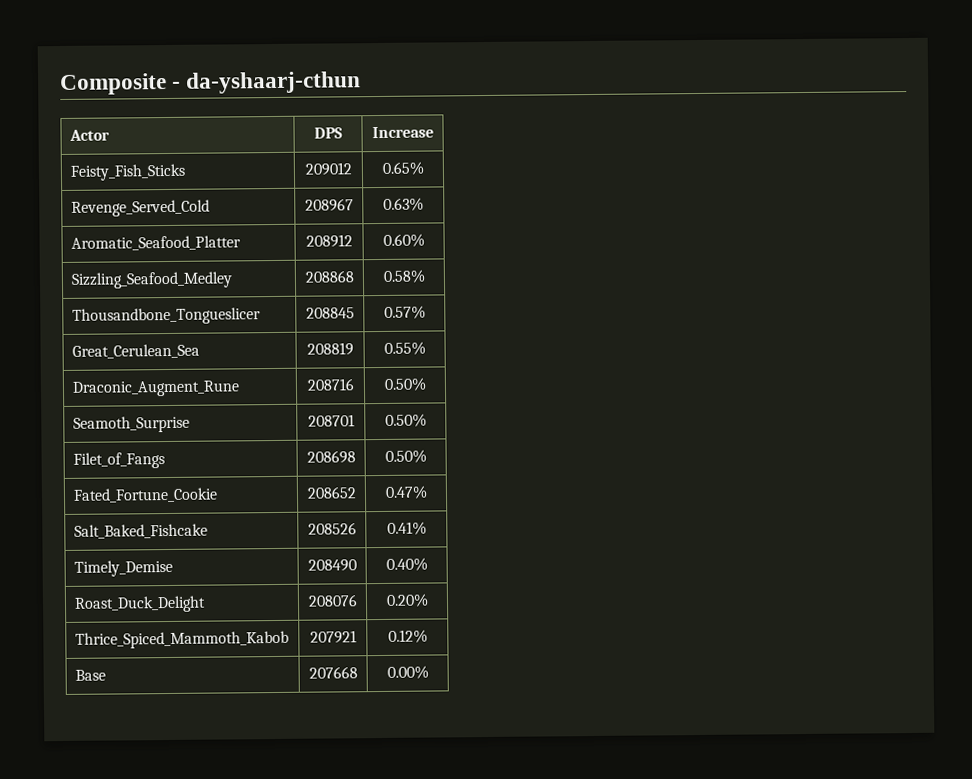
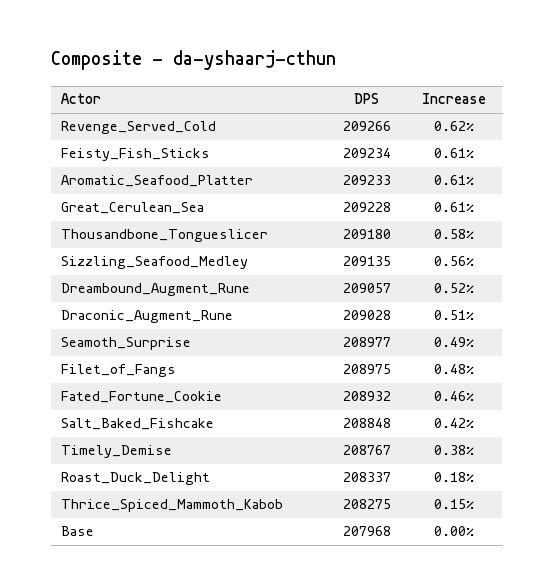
[69,163,186,181] [304,162,352,176] [381,161,424,175] [70,199,210,217] [304,198,354,212] [383,197,424,211] [70,235,241,251] [305,234,353,248] [382,233,425,247] [70,271,233,289] [304,270,354,283] [382,269,425,283] [71,307,261,325] [305,307,355,319] [383,305,426,319] [71,343,200,359] [306,342,354,356] [383,341,426,355] Feisty_Fish_Sticks | 209012 | 0.65% // Revenge_Served_Cold | 208967 | 0.63% // Aromatic_Seafood_Platter | 208912 | 0.60% // Sizzling_Seafood_Medley | 208868 | 0.58% // Thousandbone_Tongueslicer | 208845 | 0.57% // Great_Cerulean_Sea | 208819 | 0.55% -> [60,121,216,134] [342,121,391,131] [434,121,474,131] [60,148,210,161] [342,148,391,158] [434,148,474,158] [60,175,253,187] [342,175,391,185] [434,175,474,185] [60,202,204,214] [342,202,391,212] [434,202,474,212] [60,229,268,242] [342,229,391,239] [434,229,474,239] [60,256,248,269] [342,256,391,266] [434,256,474,266] [60,283,250,296] [342,283,391,293] [434,283,474,293] Revenge_Served_Cold | 209266 | 0.62% // Feisty_Fish_Sticks | 209234 | 0.61% // Aromatic_Seafood_Platter | 209233 | 0.61% // Great_Cerulean_Sea | 209228 | 0.61% // Thousandbone_Tongueslicer | 209180 | 0.58% // Sizzling_Seafood_Medley | 209135 | 0.56% // Dreambound_Augment_Rune | 209057 | 0.52%
[306,378,355,391] [383,377,427,391] 208716 | 0.50% -> [342,310,391,320] [434,310,474,320] 209028 | 0.51%
[307,414,355,427] [384,413,427,427] 208701 | 0.50% -> [342,337,391,347] [434,337,474,347] 208977 | 0.49%
[306,450,356,464] [384,449,427,463] 208698 | 0.50% -> [342,364,391,374] [434,364,474,374] 208975 | 0.48%
[306,486,357,499] [384,485,428,499] 208652 | 0.47% -> [342,391,391,401] [434,391,474,401] 208932 | 0.46%
[307,522,357,535] [386,521,427,535] 208526 | 0.41% -> [342,418,391,428] [434,418,474,428] 208848 | 0.42%
[307,559,357,572] [385,557,428,571] 208490 | 0.40% -> [342,445,391,455] [434,445,474,455] 208767 | 0.38%
[307,594,358,607] [385,593,429,607] 208076 | 0.20% -> [342,472,391,482] [434,472,474,482] 208337 | 0.18%
[309,630,357,644] [387,629,428,643] 207921 | 0.12% -> [342,499,391,509] [434,499,474,509] 208275 | 0.15%
[308,666,358,679] 207668 -> [342,526,391,536] 207968

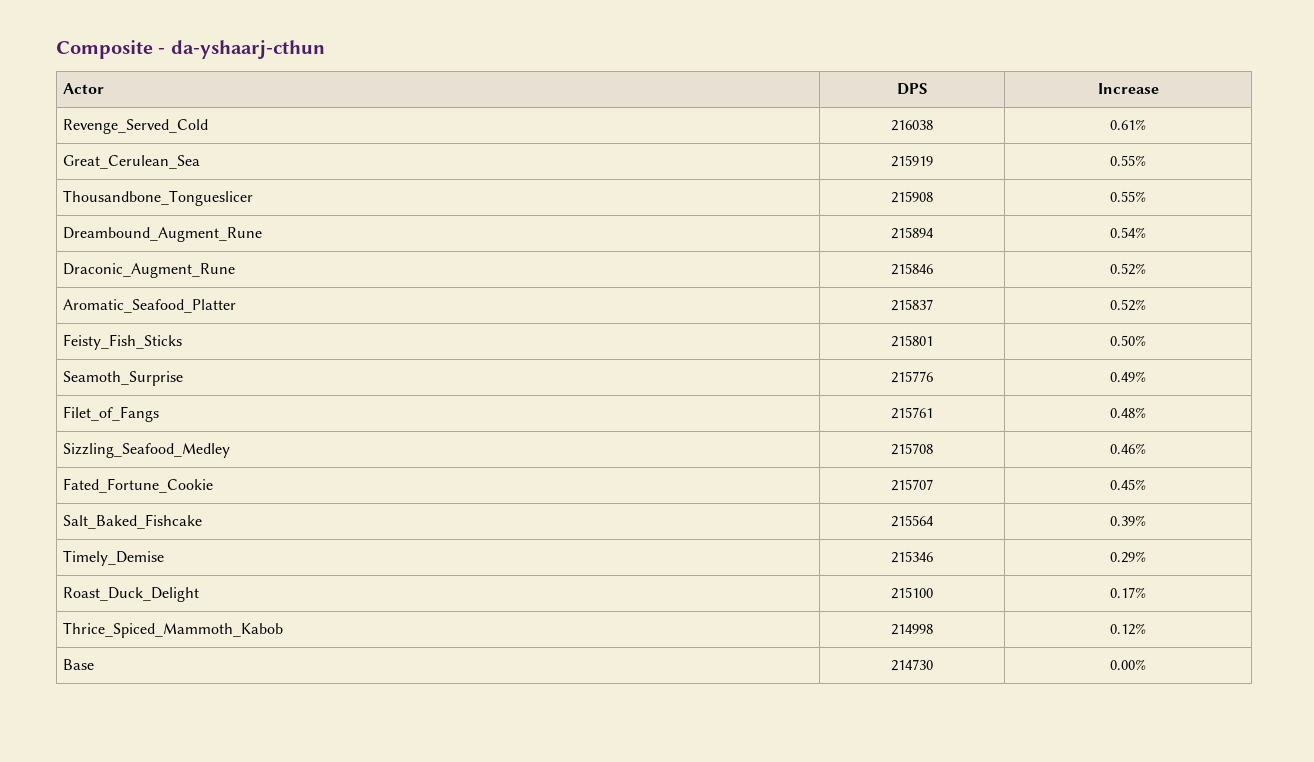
[342,121,391,131] [434,121,474,131] [60,148,210,161] [342,148,391,158] [434,148,474,158] [60,175,253,187] [342,175,391,185] 209266 | 0.62% // Feisty_Fish_Sticks | 209234 | 0.61% // Aromatic_Seafood_Platter | 209233 -> [891,120,933,131] 216038
[342,202,391,212] [434,202,474,212] 209228 | 0.61% -> [891,155,933,167] [1110,155,1146,166] 215919 | 0.55%
[342,229,391,239] [434,229,474,239] [60,256,248,269] [342,256,391,266] [434,256,474,266] [60,283,250,296] [342,283,391,293] [434,283,474,293] [60,310,233,323] [342,310,391,320] [434,310,474,320] 209180 | 0.58% // Sizzling_Seafood_Medley | 209135 | 0.56% // Dreambound_Augment_Rune | 209057 | 0.52% // Draconic_Augment_Rune | 209028 | 0.51% -> [891,191,933,203] [1110,191,1146,202] [62,227,262,242] [891,227,934,239] [1110,227,1146,238] [62,263,235,278] [891,263,933,275] [1110,263,1146,275] [62,299,236,313] [891,299,933,311] [1110,299,1146,311] [62,334,182,350] [891,335,933,347] [1110,335,1146,346] 215908 | 0.55% // Dreambound_Augment_Rune | 215894 | 0.54% // Draconic_Augment_Rune | 215846 | 0.52% // Aromatic_Seafood_Platter | 215837 | 0.52% // Feisty_Fish_Sticks | 215801 | 0.50%
[342,337,391,347] 208977 -> [891,371,933,383] 215776
[342,364,391,374] 208975 -> [891,407,933,419] 215761
[60,391,222,403] [342,391,391,401] Fated_Fortune_Cookie | 208932 -> [62,443,230,458] [891,443,933,455] Sizzling_Seafood_Medley | 215708
(474, 396) none -> [62,478,213,493] [891,479,933,491] [1110,479,1146,490] // Fated_Fortune_Cookie | 215707 | 0.45%
[342,418,391,428] [434,418,474,428] 208848 | 0.42% -> [891,515,934,527] [1110,515,1146,526] 215564 | 0.39%
[342,445,391,455] [434,445,474,455] 208767 | 0.38% -> [891,551,933,563] [1110,551,1146,563] 215346 | 0.29%
[342,472,391,482] [434,472,474,482] 208337 | 0.18% -> [891,587,933,599] [1110,587,1146,598] 215100 | 0.17%
[342,499,391,509] [434,499,474,509] 208275 | 0.15% -> [891,624,933,635] [1110,623,1146,635] 214998 | 0.12%
[342,526,391,536] 207968 -> [891,659,933,671] 214730

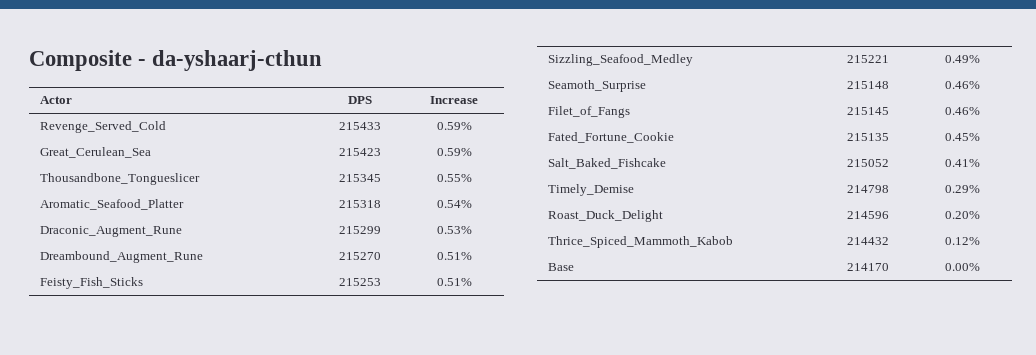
[891,120,933,131] [1110,119,1146,130] 216038 | 0.61% -> [338,122,381,130] [436,122,472,130] 215433 | 0.59%
[891,155,933,167] [1110,155,1146,166] [62,190,253,206] [891,191,933,203] [1110,191,1146,202] [62,227,262,242] [891,227,934,239] [1110,227,1146,238] [62,263,235,278] [891,263,933,275] [1110,263,1146,275] [62,299,236,313] [891,299,933,311] [1110,299,1146,311] [62,334,182,350] [891,335,933,347] [1110,335,1146,346] 215919 | 0.55% // Thousandbone_Tongueslicer | 215908 | 0.55% // Dreambound_Augment_Rune | 215894 | 0.54% // Draconic_Augment_Rune | 215846 | 0.52% // Aromatic_Seafood_Platter | 215837 | 0.52% // Feisty_Fish_Sticks | 215801 | 0.50% -> [338,148,381,156] [436,148,472,156] [40,173,201,185] [338,174,381,182] [436,174,472,182] [40,199,185,210] [338,200,381,208] [436,200,472,208] [40,226,183,237] [338,226,381,234] [436,226,472,234] [40,251,204,263] [338,252,381,260] [436,252,472,260] [40,277,144,289] [338,278,381,286] [436,278,472,286] [548,54,694,66] [846,55,889,63] [944,55,980,63] 215423 | 0.59% // Thousandbone_Tongueslicer | 215345 | 0.55% // Aromatic_Seafood_Platter | 215318 | 0.54% // Draconic_Augment_Rune | 215299 | 0.53% // Dreambound_Augment_Rune | 215270 | 0.51% // Feisty_Fish_Sticks | 215253 | 0.51% // Sizzling_Seafood_Medley | 215221 | 0.49%
[891,371,933,383] [1110,371,1146,382] 215776 | 0.49% -> [846,81,889,89] [944,81,980,89] 215148 | 0.46%
[891,407,933,419] [1110,407,1146,418] [62,443,230,458] [891,443,933,455] 215761 | 0.48% // Sizzling_Seafood_Medley | 215708 -> [846,107,889,115] 215145
[891,479,933,491] 215707 -> [846,133,889,141] 215135
[891,515,934,527] [1110,515,1146,526] 215564 | 0.39% -> [846,159,889,167] [944,159,980,167] 215052 | 0.41%
[891,551,933,563] 215346 -> [846,185,889,193] 214798
[891,587,933,599] [1110,587,1146,598] 215100 | 0.17% -> [846,211,889,219] [944,211,980,219] 214596 | 0.20%
[891,624,933,635] 214998 -> [846,237,889,245] 214432
[891,659,933,671] 214730 -> [846,263,889,271] 214170

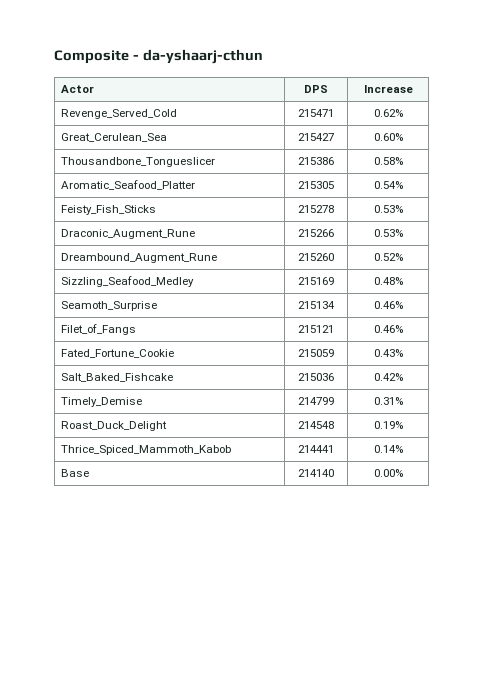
[338,122,381,130] [436,122,472,130] 215433 | 0.59% -> [298,109,334,117] [373,109,403,117] 215471 | 0.62%
[338,148,381,156] [436,148,472,156] 215423 | 0.59% -> [298,133,334,141] [373,133,403,141] 215427 | 0.60%
[338,174,381,182] [436,174,472,182] 215345 | 0.55% -> [298,157,334,165] [373,157,403,165] 215386 | 0.58%
[338,200,381,208] 215318 -> [298,181,334,189] 215305
(472, 204) none -> [61,205,157,215] [298,205,334,213] [373,205,403,213] // Feisty_Fish_Sticks | 215278 | 0.53%
[338,226,381,234] 215299 -> [298,229,334,237] 215266
[338,252,381,260] [436,252,472,260] [40,277,144,289] [338,278,381,286] [436,278,472,286] 215270 | 0.51% // Feisty_Fish_Sticks | 215253 | 0.51% -> [298,253,334,261] [373,253,403,261] 215260 | 0.52%
[846,55,889,63] [944,55,980,63] 215221 | 0.49% -> [298,277,334,285] [373,277,403,285] 215169 | 0.48%
[846,81,889,89] 215148 -> [298,301,335,309] 215134
[846,107,889,115] 215145 -> [298,325,334,333] 215121
[846,133,889,141] [944,133,980,141] 215135 | 0.45% -> [298,349,334,357] [373,349,403,357] 215059 | 0.43%
[846,159,889,167] [944,159,980,167] 215052 | 0.41% -> [298,373,334,381] [373,373,403,381] 215036 | 0.42%
[846,185,889,193] [944,185,980,193] 214798 | 0.29% -> [298,397,334,405] [373,397,403,405] 214799 | 0.31%
[846,211,889,219] [944,211,980,219] 214596 | 0.20% -> [298,421,334,429] [373,421,403,429] 214548 | 0.19%
[846,237,889,245] [944,237,980,245] 214432 | 0.12% -> [298,445,334,453] [373,445,403,453] 214441 | 0.14%
[846,263,889,271] 214170 -> [298,469,334,477] 214140

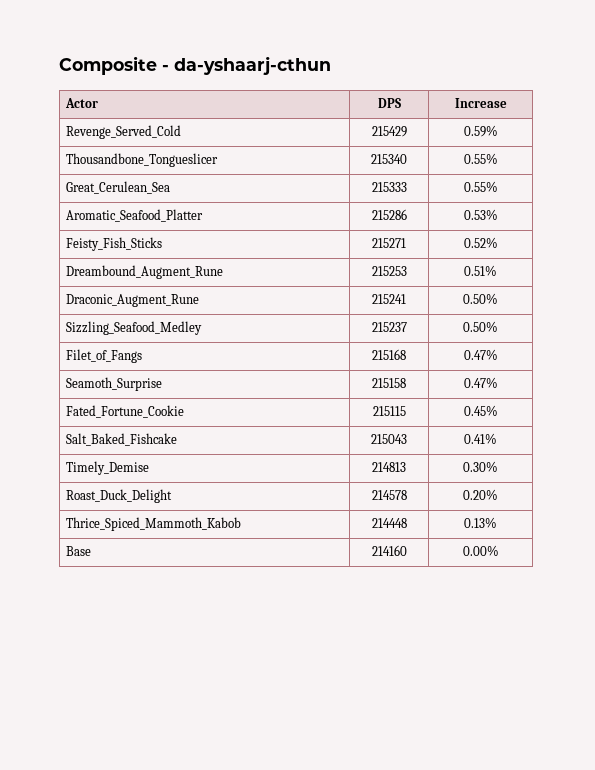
[298,109,334,117] [373,109,403,117] [61,133,168,142] [298,133,334,141] [373,133,403,141] [61,157,216,167] [298,157,334,165] [373,157,403,165] 215471 | 0.62% // Great_Cerulean_Sea | 215427 | 0.60% // Thousandbone_Tongueslicer | 215386 | 0.58% -> [371,126,407,137] [463,125,498,137] [66,153,219,167] [371,154,407,164] [463,153,498,164] [66,181,171,194] [371,182,407,192] [463,181,498,192] 215429 | 0.59% // Thousandbone_Tongueslicer | 215340 | 0.55% // Great_Cerulean_Sea | 215333 | 0.55%
[298,181,334,189] [373,181,403,189] 215305 | 0.54% -> [371,209,407,220] [463,209,498,220] 215286 | 0.53%
[298,205,334,213] [373,205,403,213] [61,229,196,239] [298,229,334,237] [373,229,403,237] [61,253,218,263] [298,253,334,261] [373,253,403,261] [61,276,195,287] [298,277,334,285] [373,277,403,285] [61,301,158,311] [298,301,335,309] [373,301,403,309] [61,324,137,335] [298,325,334,333] [373,325,403,333] 215278 | 0.53% // Draconic_Augment_Rune | 215266 | 0.53% // Dreambound_Augment_Rune | 215260 | 0.52% // Sizzling_Seafood_Medley | 215169 | 0.48% // Seamoth_Surprise | 215134 | 0.46% // Filet_of_Fangs | 215121 | 0.46% -> [372,238,406,248] [463,237,498,248] [66,265,224,279] [371,266,407,276] [464,265,497,276] [66,294,200,307] [372,294,406,304] [463,293,498,304] [66,321,203,335] [371,322,407,332] [463,321,498,332] [66,349,143,363] [372,349,406,360] [463,349,498,360] [66,377,163,391] [372,378,406,388] [463,377,498,388] 215271 | 0.52% // Dreambound_Augment_Rune | 215253 | 0.51% // Draconic_Augment_Rune | 215241 | 0.50% // Sizzling_Seafood_Medley | 215237 | 0.50% // Filet_of_Fangs | 215168 | 0.47% // Seamoth_Surprise | 215158 | 0.47%
[298,349,334,357] [373,349,403,357] 215059 | 0.43% -> [372,406,406,416] [463,405,498,416] 215115 | 0.45%
[298,373,334,381] [373,373,403,381] 215036 | 0.42% -> [371,434,407,444] [464,433,497,444] 215043 | 0.41%
[298,397,334,405] [373,397,403,405] 214799 | 0.31% -> [372,462,406,472] [463,461,498,472] 214813 | 0.30%
[298,421,334,429] [373,421,403,429] 214548 | 0.19% -> [371,490,407,500] [463,489,498,500] 214578 | 0.20%
[298,445,334,453] [373,445,403,453] 214441 | 0.14% -> [371,518,407,528] [464,517,497,528] 214448 | 0.13%
[298,469,334,477] 214140 -> [371,545,407,556] 214160

